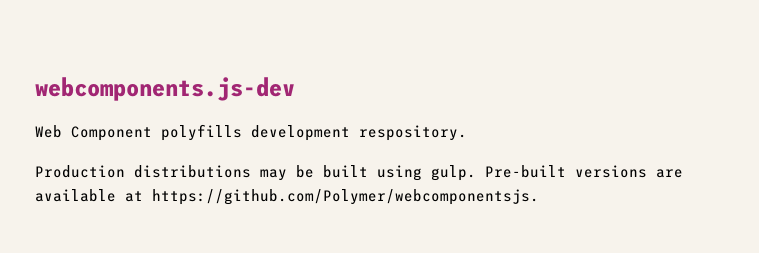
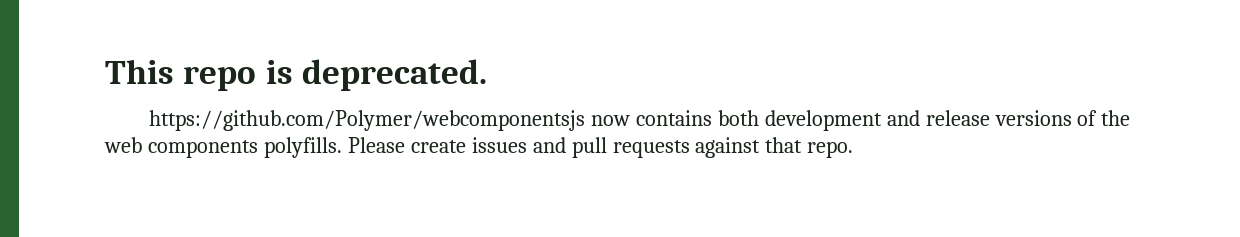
[35,77,295,101] [35,124,467,141] [35,165,683,181] [35,189,539,205] webcomponents.js-dev // Web Component polyfills development respository. // Production distributions may be built using gulp. Pre-built versions are available at https://github.com/Polymer/webcomponentsjs. -> [105,59,487,91] [148,110,1131,131] [104,137,854,158] This repo is deprecated. // https://github.com/Polymer/webcomponentsjs now contains both development and release versions of the web components polyfills. Please create issues and pull requests against that repo.

